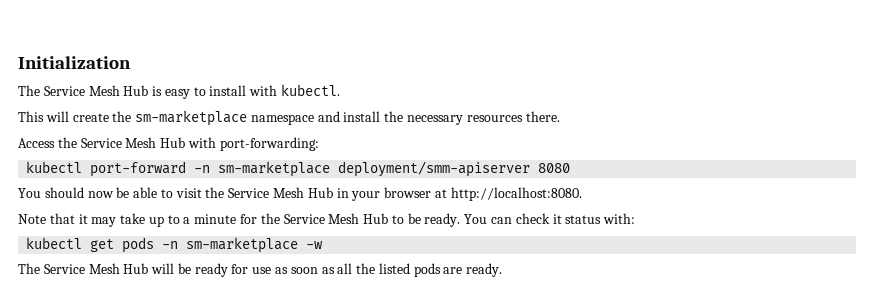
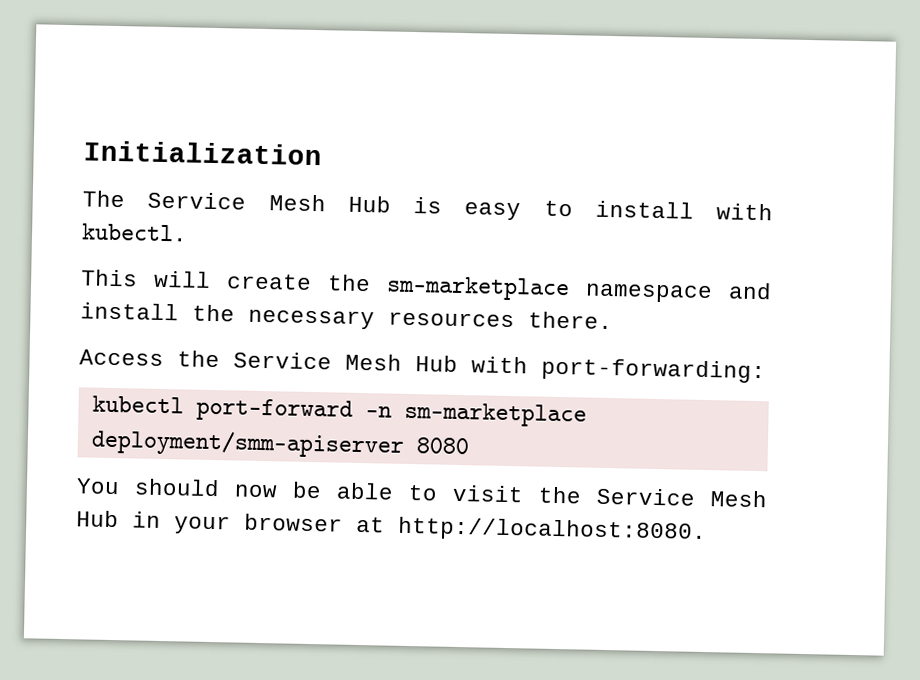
[18,213,636,227] [26,237,324,253] [18,263,503,277] // Note that it may take up to a minute for the Service Mesh Hub to be ready. You can check it status with: // kubectl get pods -n sm-marketplace -w // The Service Mesh Hub will be ready for use as soon as all the listed pods are ready. -> (707, 530) none

